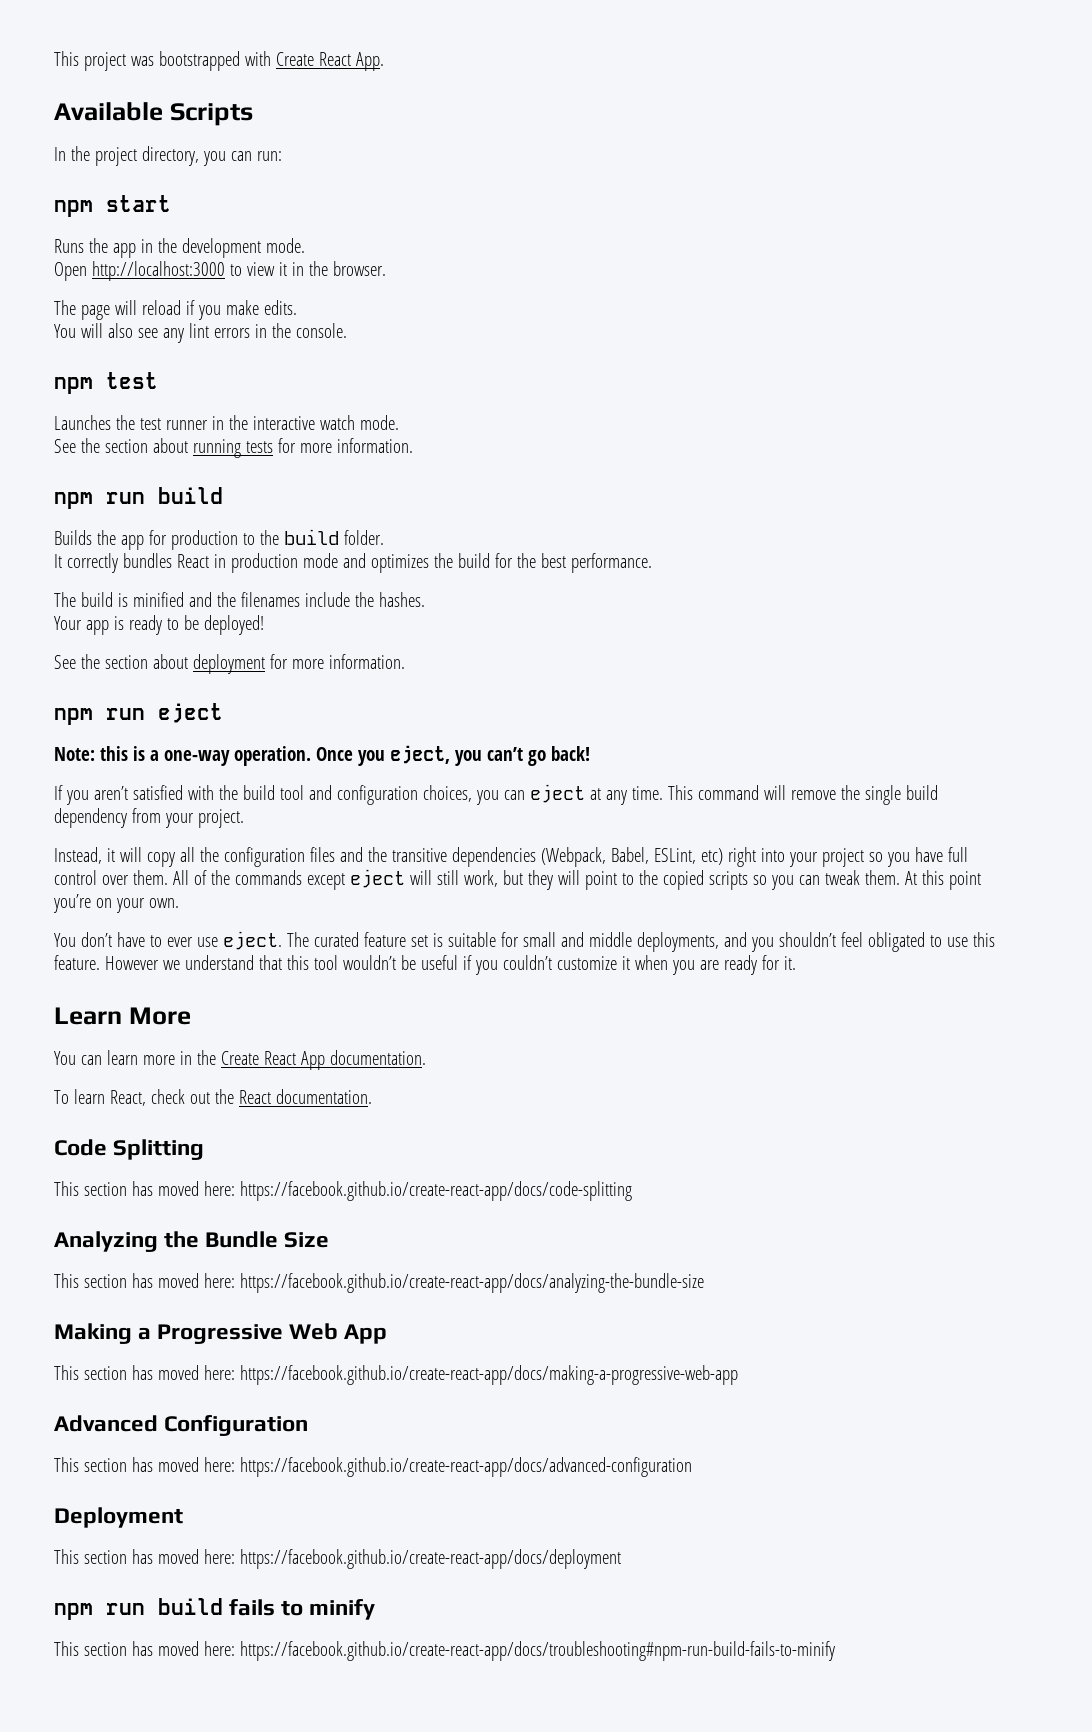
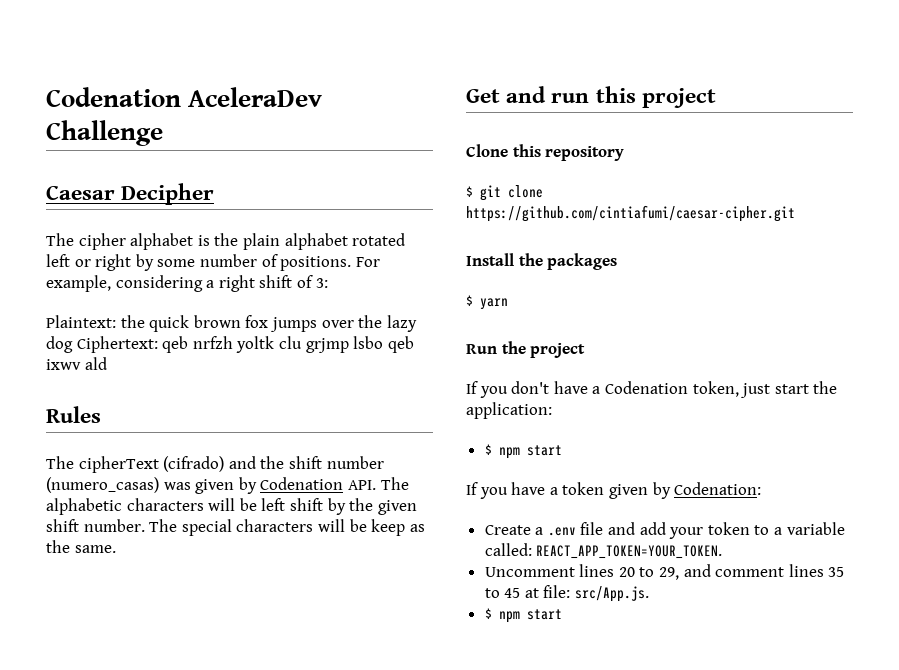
[54,51,384,71] [54,102,253,126] [54,146,282,166] [54,195,171,217] [54,238,305,258] [54,261,386,281] [54,300,297,320] [54,323,347,343] [54,372,158,394] [54,415,399,430] [54,438,413,458] [54,487,223,509] [54,529,384,550] [54,553,652,573] [54,592,425,607] [54,615,264,635] [54,654,405,674] [54,703,223,725] [54,745,590,766] [54,784,938,805] [54,808,244,828] [54,847,968,867] [54,869,981,890] [53,894,179,913] [54,931,995,952] [54,955,796,975] [54,1007,191,1025] [54,1050,426,1070] [54,1089,372,1106] [54,1139,205,1160] [54,1181,632,1201] [54,1231,330,1252] [54,1273,704,1293] [54,1323,388,1344] [54,1365,738,1385] [54,1415,309,1436] [54,1457,692,1477] [54,1507,183,1528] [54,1549,621,1569] [54,1598,376,1620] [54,1641,835,1661] This project was bootstrapped with Create React App. // Available Scripts // In the project directory, you can run: // npm start // Runs the app in the development mode. // Open http://localhost:3000 to view it in the browser. // The page will reload if you make edits. // You will also see any lint errors in the console. // npm test // Launches the test runner in the interactive watch mode. // See the section about running tests for more information. // npm run build // Builds the app for production to the build folder. // It correctly bundles React in production mode and optimizes the build for the best performance. // The build is minified and the filenames include the hashes. // Your app is ready to be deployed! // See the section about deployment for more information. // npm run eject // Note: this is a one-way operation. Once you eject, you can’t go back! // If you aren’t satisfied with the build tool and configuration choices, you can eject at any time. This command will remove the single build dependency from your project. // Instead, it will copy all the configuration files and the transitive dependencies (Webpack, Babel, ESLint, etc) right into your project so you have full control over them. All of the commands except eject will still work, but they will point to the copied scripts so you can tweak them. At this point you’re on your own. // You don’t have to ever use eject. The curated feature set is suitable for small and middle deployments, and you shouldn’t feel obligated to use this feature. However we understand that this tool wouldn’t be useful if you couldn’t customize it when you are ready for it. // Learn More // You can learn more in the Create React App documentation. // To learn React, check out the React documentation. // Code Splitting // This section has moved here: https://facebook.github.io/create-react-app/docs/code-splitting // Analyzing the Bundle Size // This section has moved here: https://facebook.github.io/create-react-app/docs/analyzing-the-bundle-size // Making a Progressive Web App // This section has moved here: https://facebook.github.io/create-react-app/docs/making-a-progressive-web-app // Advanced Configuration // This section has moved here: https://facebook.github.io/create-react-app/docs/advanced-configuration // Deployment // This section has moved here: https://facebook.github.io/create-react-app/docs/deployment // npm run build fails to minify // This section has moved here: https://facebook.github.io/create-react-app/docs/troubleshooting#npm-run-build-fails-to-minify -> [46,87,323,107] [46,120,163,146] [46,183,215,205] [46,233,406,250] [46,254,380,271] [46,275,328,292] [46,315,417,332] [46,336,414,353] [46,357,107,370] [46,406,101,423] [46,456,384,473] [46,477,409,494] [46,498,417,515] [46,519,425,536] [46,540,116,553] [466,86,716,108] [466,144,625,161] [466,185,543,201] [466,205,795,222] [466,253,618,270] [466,295,508,310] [466,341,586,358] [466,381,838,398] [466,402,552,419] [484,444,562,459] [466,482,762,499] [484,522,845,539] [484,543,723,559] [484,564,845,580] [484,585,650,602] [484,608,562,623] Codenation AceleraDev Challenge // Caesar Decipher // The cipher alphabet is the plain alphabet rotated left or right by some number of positions. For example, considering a right shift of 3: // Plaintext: the quick brown fox jumps over the lazy dog Ciphertext: qeb nrfzh yoltk clu grjmp lsbo qeb ixwv ald // Rules // The cipherText (cifrado) and the shift number (numero_casas) was given by Codenation API. The alphabetic characters will be left shift by the given shift number. The special characters will be keep as the same. // Get and run this project // Clone this repository // $ git clone https://github.com/cintiafumi/caesar-cipher.git // Install the packages // $ yarn // Run the project // If you don't have a Codenation token, just start the application: // $ npm start // If you have a token given by Codenation: // Create a .env file and add your token to a variable called: REACT_APP_TOKEN=YOUR_TOKEN. // Uncomment lines 20 to 29, and comment lines 35 to 45 at file: src/App.js. // $ npm start

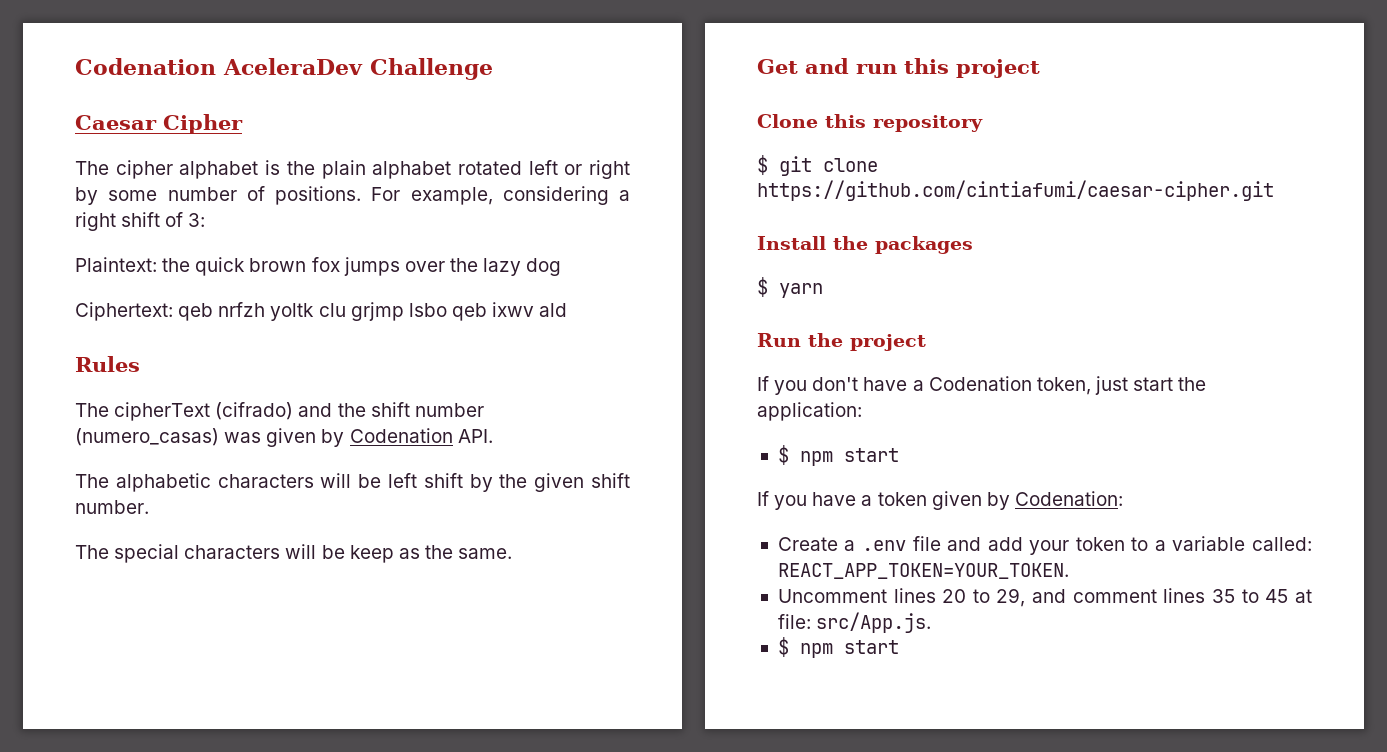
[121,183,215,205] Decipher -> [163,114,243,134] Cipher
(73, 344) none -> (562, 267) //
(376, 485) none -> (493, 436) //
(145, 525) none -> (149, 507) //

